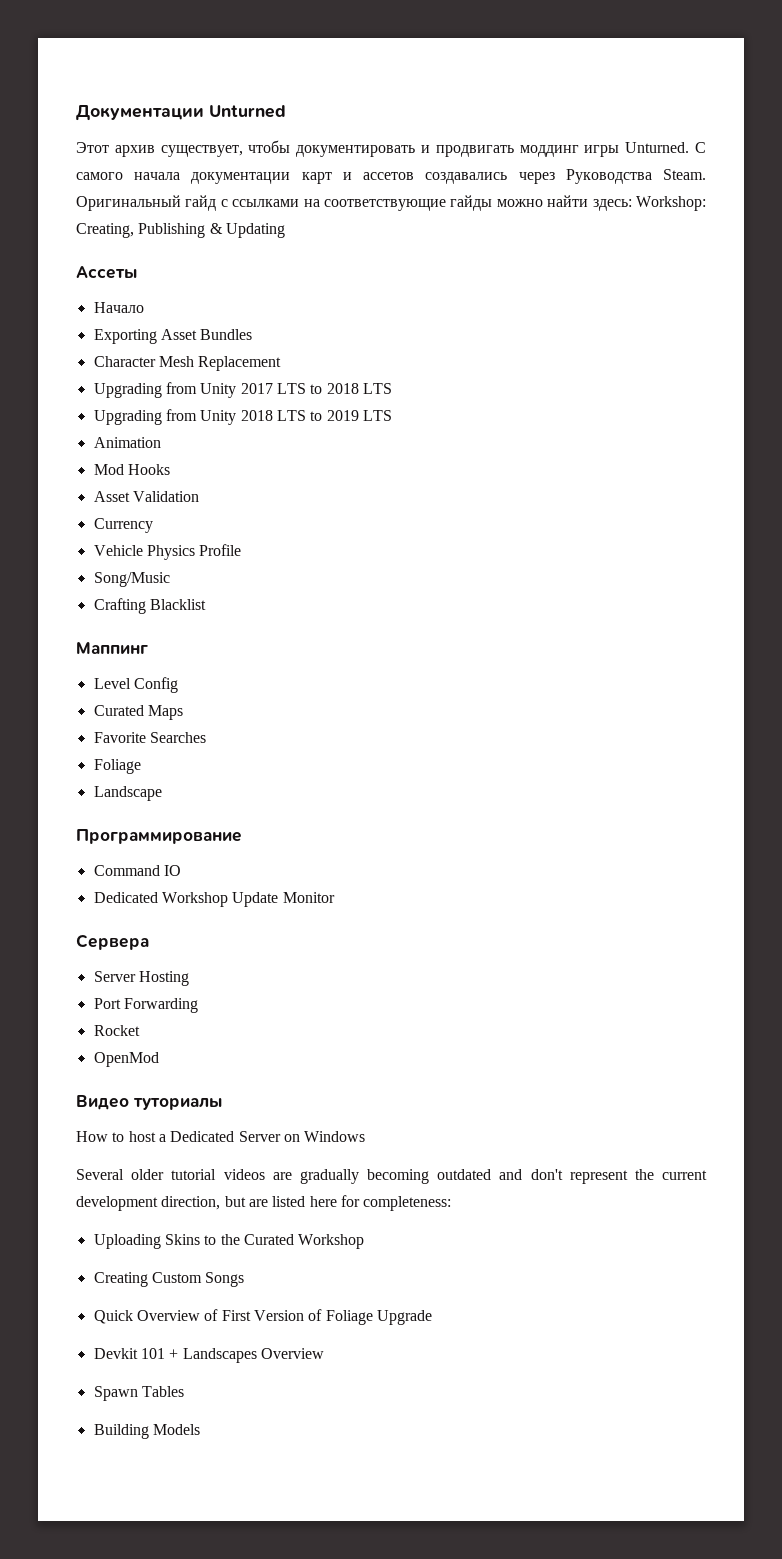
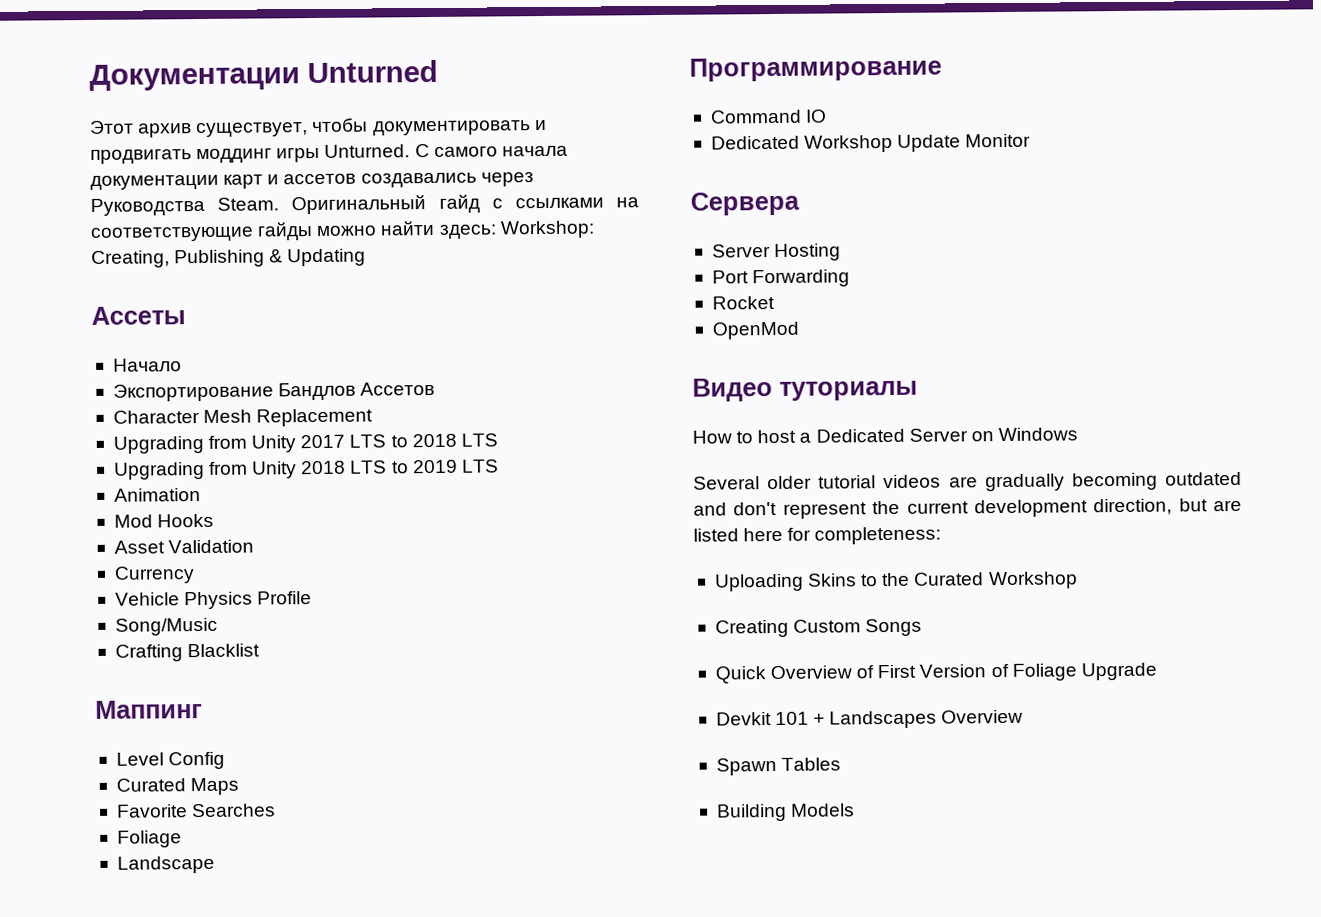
[93,329,253,344] Exporting Asset Bundles -> [112,381,436,402] Экспортирование Бандлов Ассетов

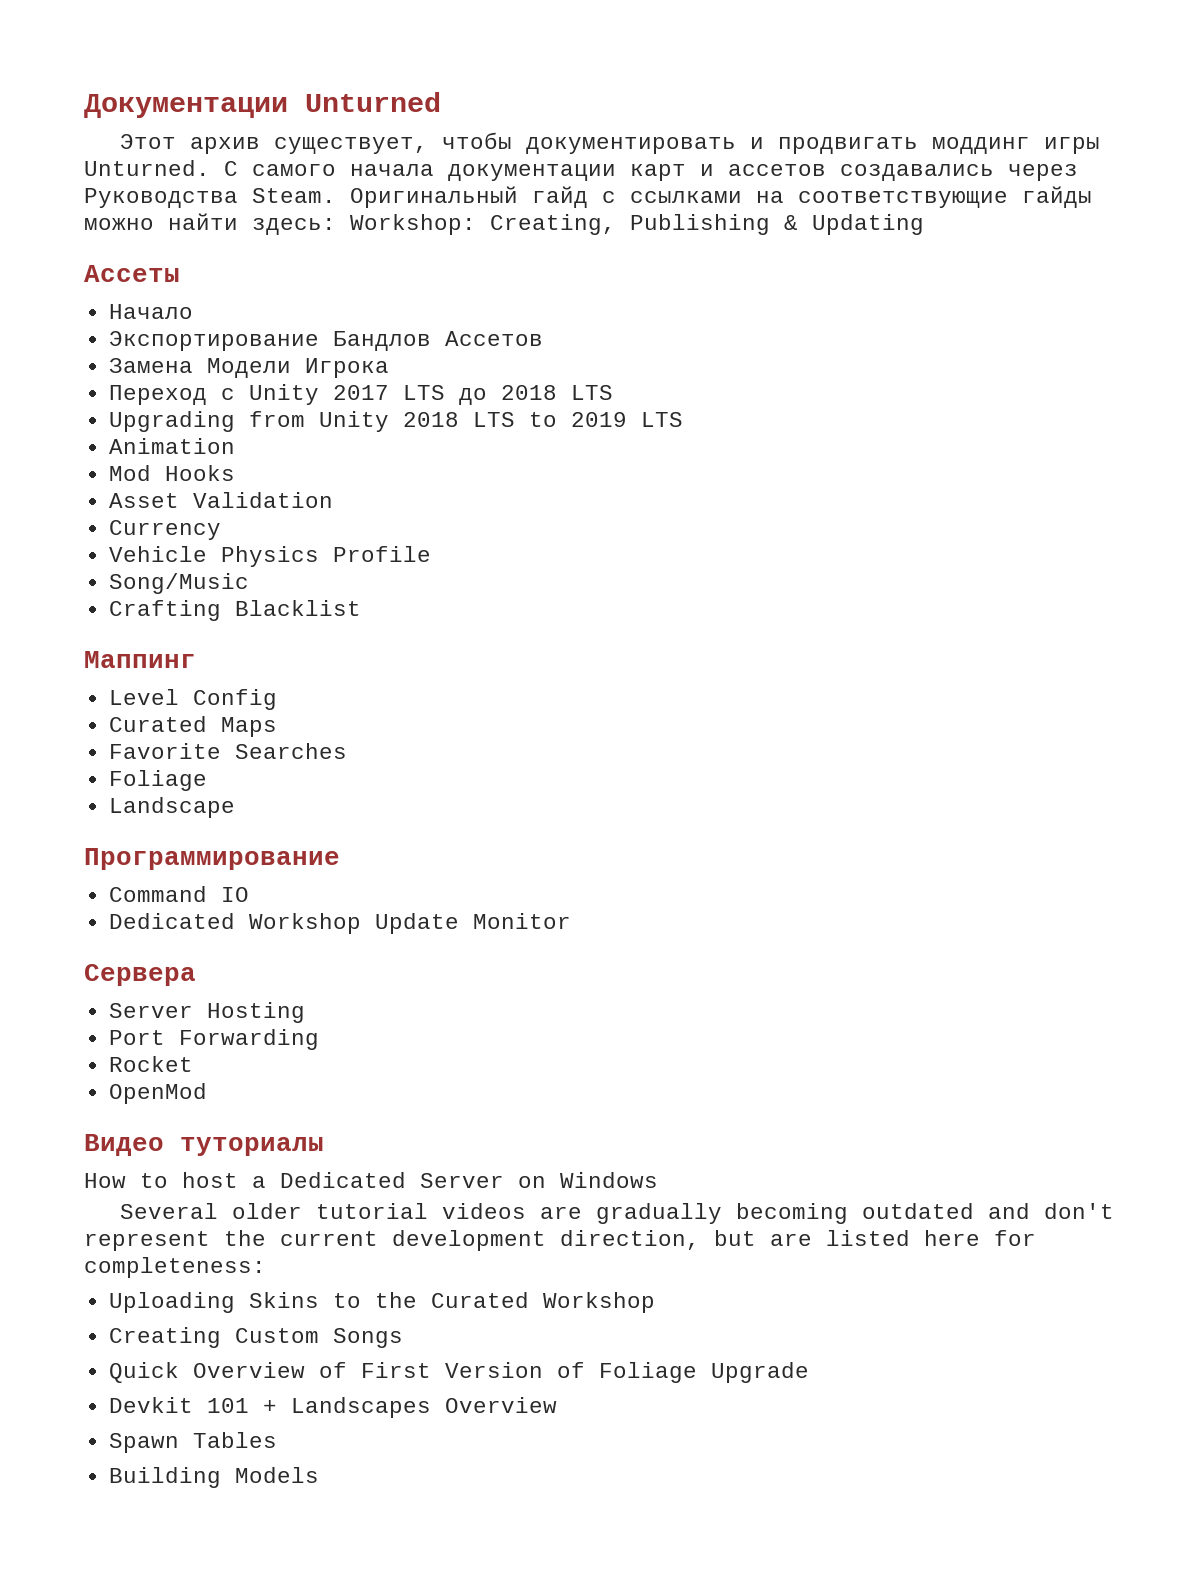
[112,408,374,427] [112,435,248,454] Character Mesh Replacement // Upgrading from -> [108,358,389,378] [108,385,235,405] Замена Модели Игрока // Переход с
[390,435,408,448] to -> [458,388,487,405] до

